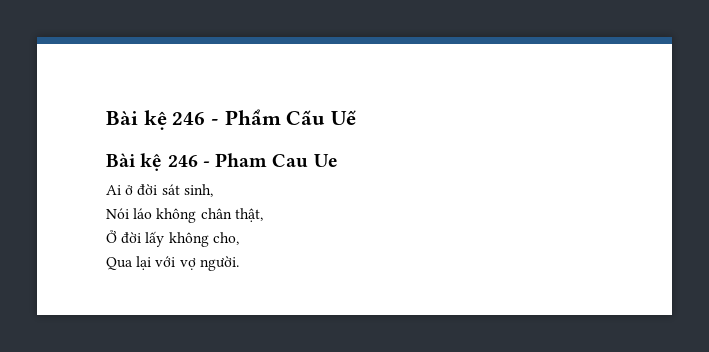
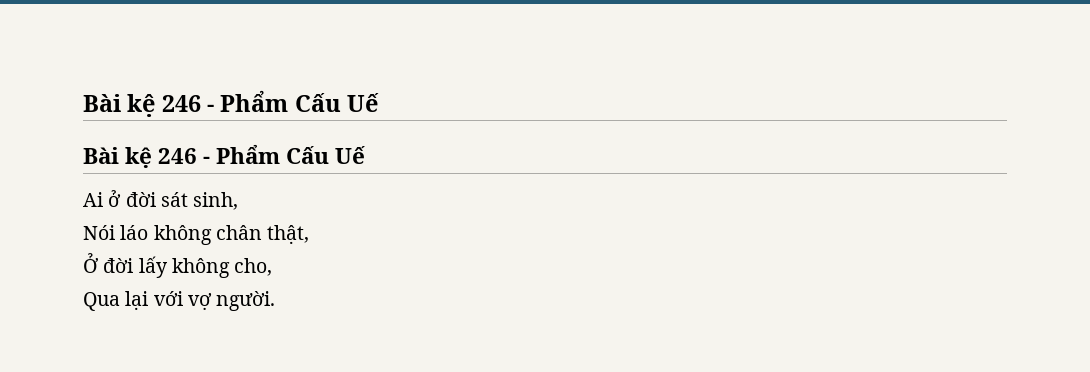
[215,153,338,168] Pham Cau Ue -> [216,144,366,164] Phẩm Cấu Uế

